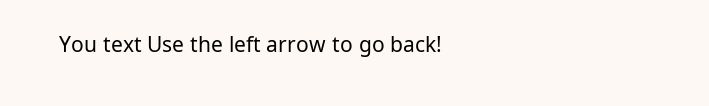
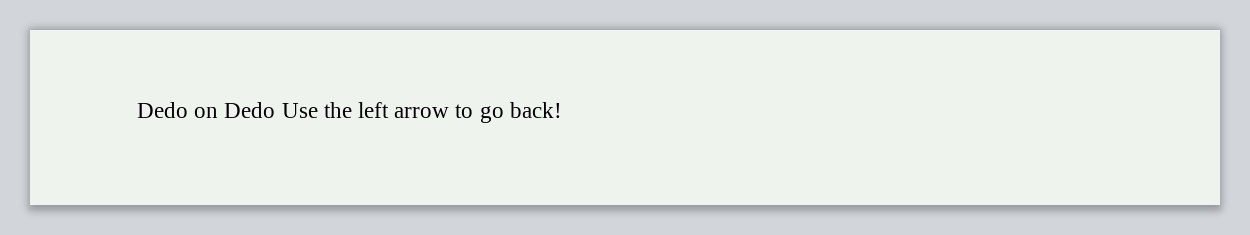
[59,36,142,52] You text -> [137,102,276,118] Dedo on Dedo

